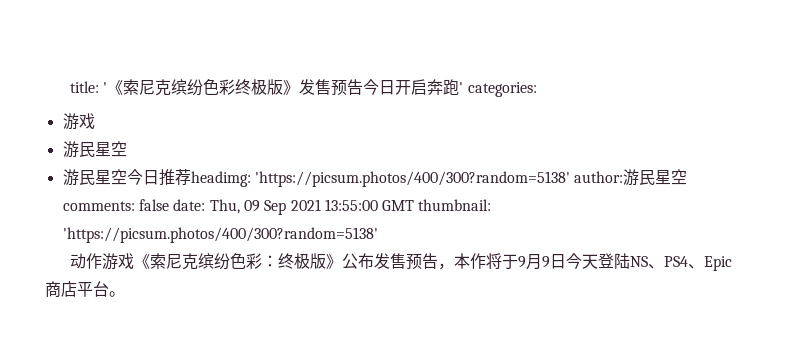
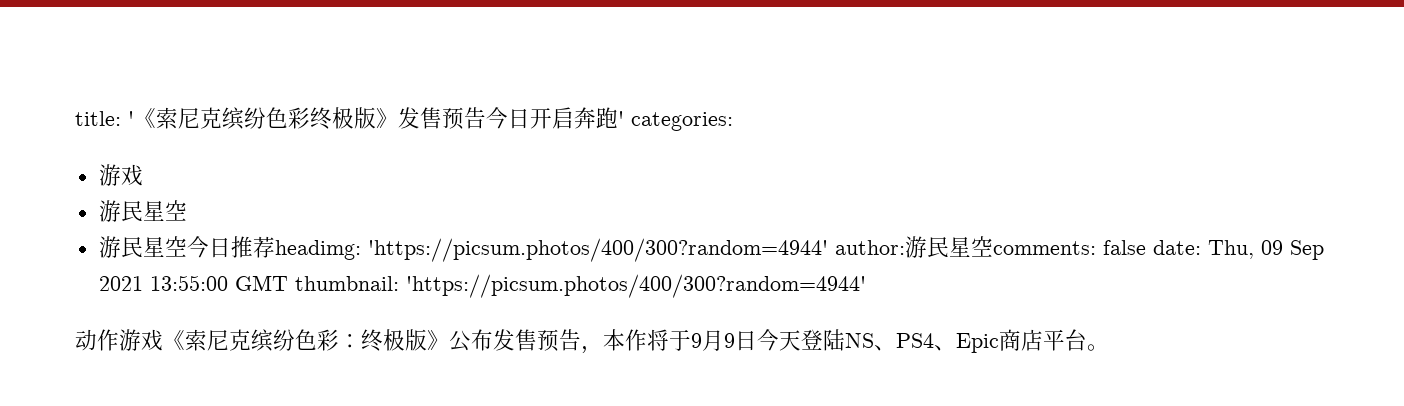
[254,171,570,187] 'https://picsum.photos/400/300?random=5138' -> [367,238,828,262] 'https://picsum.photos/400/300?random=4944'
[62,227,378,243] 'https://picsum.photos/400/300?random=5138' -> [405,274,866,298] 'https://picsum.photos/400/300?random=4944'

